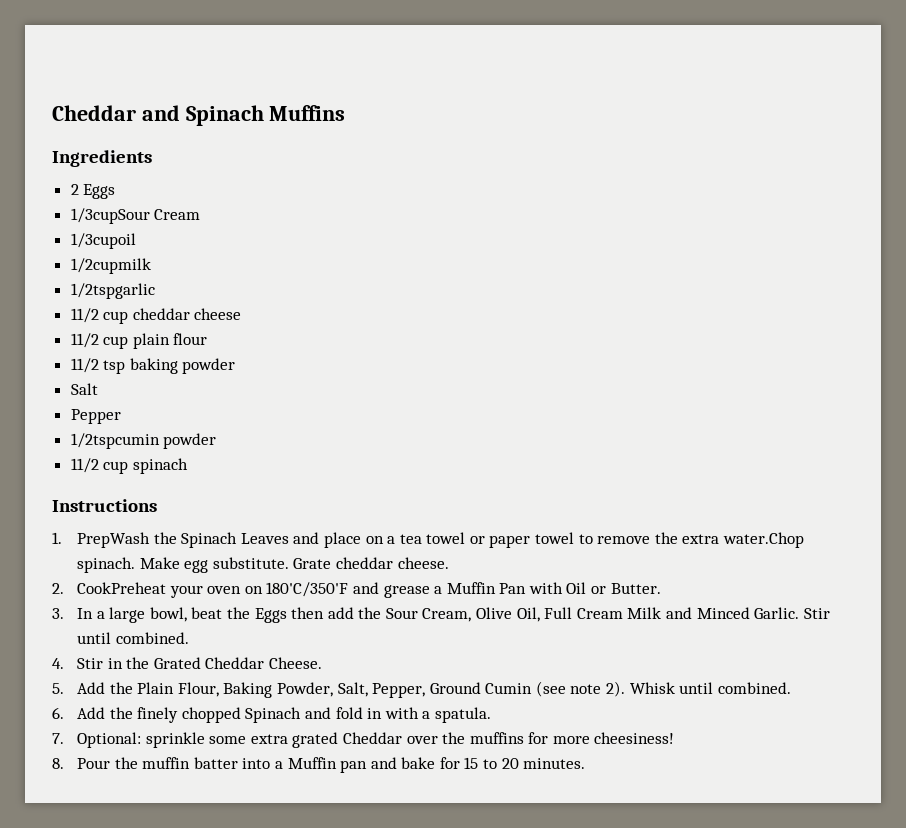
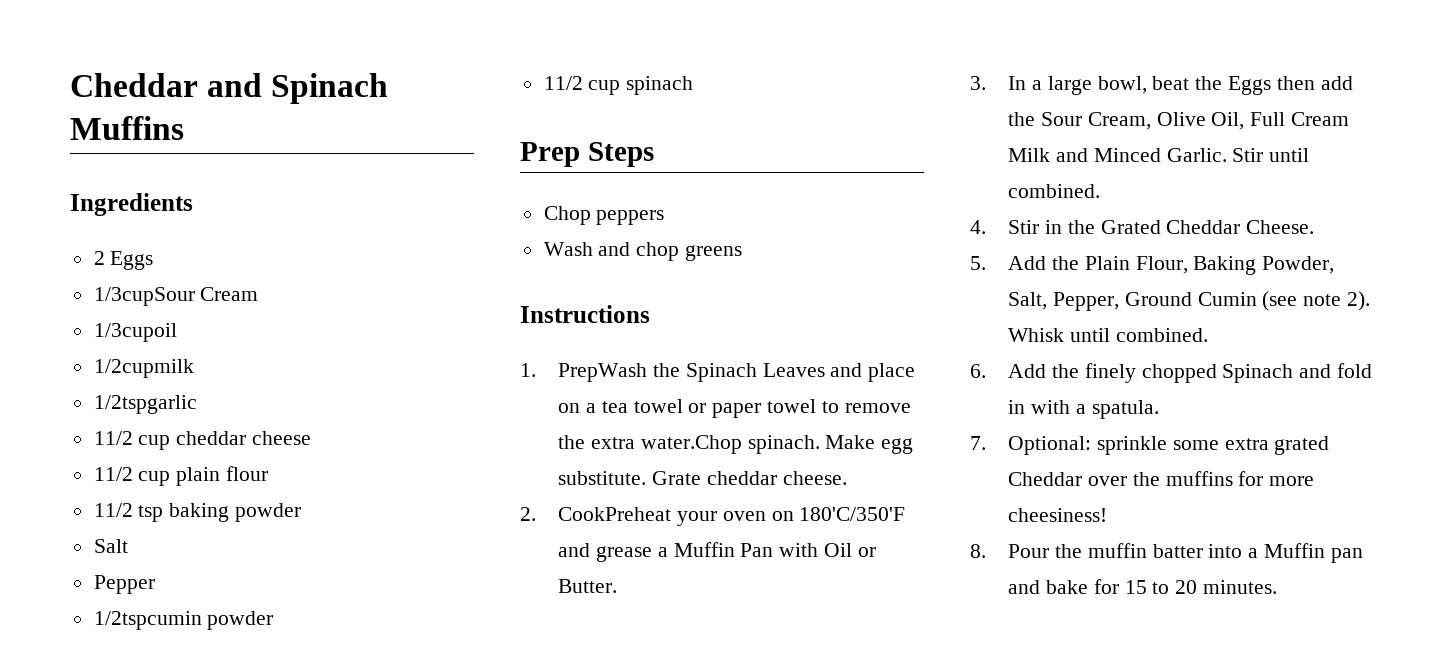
(188, 466) none -> [520,142,654,167] [543,206,665,225] [543,242,743,261] // Prep Steps // Chop peppers // Wash and chop greens

